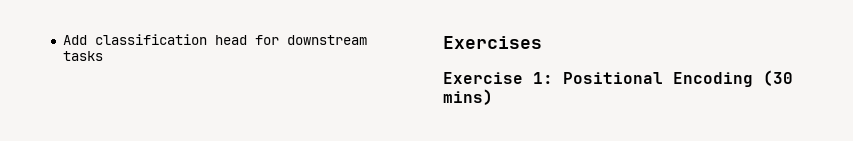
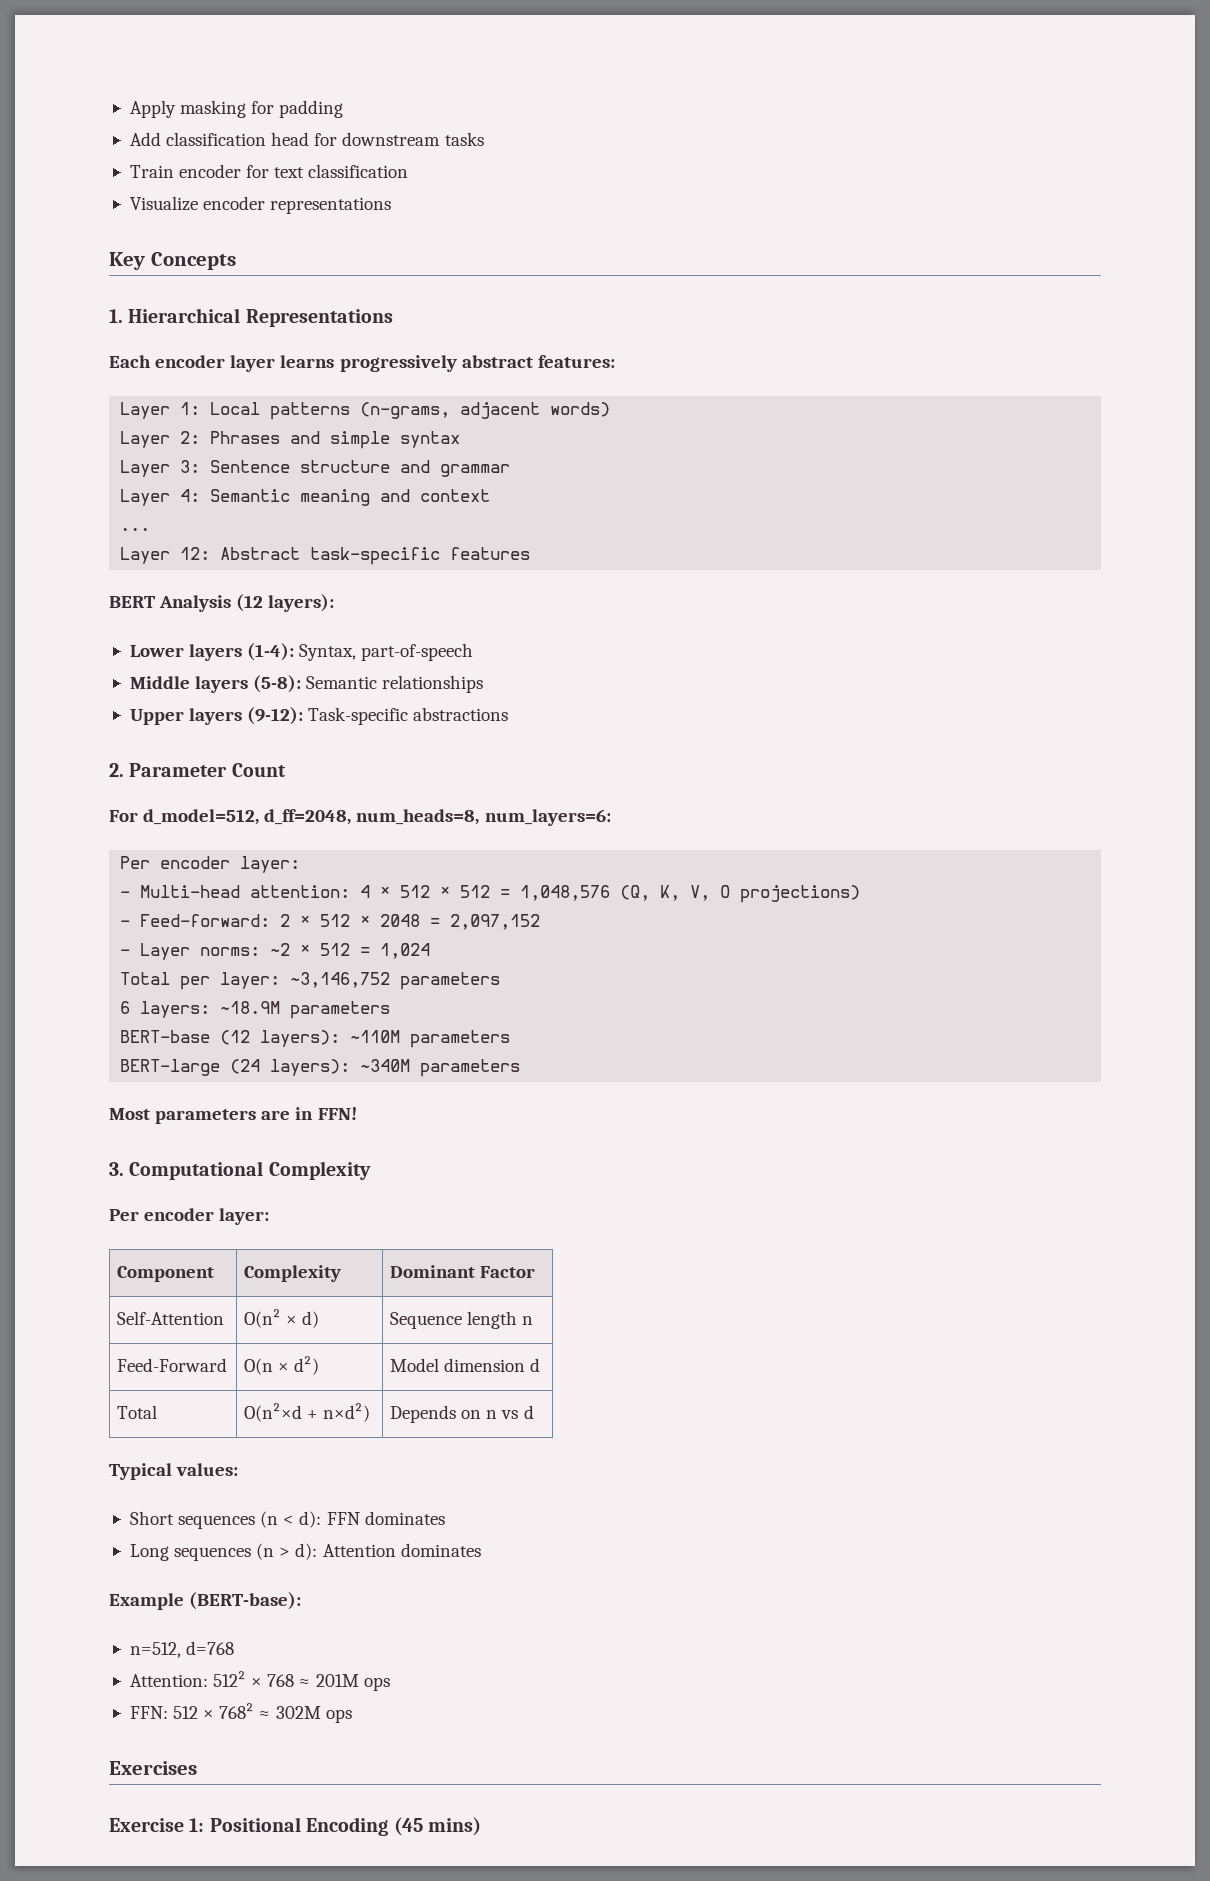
(62, 40) none -> [129,100,344,118] Apply masking for padding //
(103, 56) none -> [129,164,409,178] [129,196,392,214] [109,252,236,270] [109,308,393,327] [109,355,615,372] [120,402,611,420] [120,431,461,449] [120,460,511,477] [120,489,491,506] [120,527,151,531] [120,547,531,565] [109,594,335,612] [129,643,474,661] [129,675,484,693] [129,707,509,725] [109,763,286,777] [109,809,611,826] [120,856,301,873] [120,885,861,903] [120,914,541,930] [120,943,431,960] [120,972,501,990] [120,1001,391,1019] [120,1030,511,1048] [120,1059,521,1077] [109,1107,357,1124] [109,1161,371,1180] [109,1208,270,1225] [117,1266,215,1282] [244,1265,342,1282] [390,1265,536,1278] [117,1311,225,1325] [244,1309,320,1328] [390,1311,534,1329] [117,1358,228,1372] [244,1356,320,1375] [390,1358,541,1372] [117,1405,158,1419] [244,1403,371,1422] [390,1405,534,1423] [109,1463,239,1480] [129,1511,445,1529] [129,1543,481,1561] [109,1592,302,1610] [129,1641,235,1658] [129,1671,390,1691] [129,1703,352,1723] // Train encoder for text classification // Visualize encoder representations // Key Concepts // 1. Hierarchical Representations // Each encoder layer learns progressively abstract features: // Layer 1: Local patterns (n-grams, adjacent words) // Layer 2: Phrases and simple syntax // Layer 3: Sentence structure and grammar // Layer 4: Semantic meaning and context // ... // Layer 12: Abstract task-specific features // BERT Analysis (12 layers): // Lower layers (1-4): Syntax, part-of-speech // Middle layers (5-8): Semantic relationships // Upper layers (9-12): Task-specific abstractions // 2. Parameter Count // For d_model=512, d_ff=2048, num_heads=8, num_layers=6: // Per encoder layer: // - Multi-head attention: 4 × 512 × 512 = 1,048,576 (Q, K, V, O projections) // - Feed-forward: 2 × 512 × 2048 = 2,097,152 // - Layer norms: ~2 × 512 = 1,024 // Total per layer: ~3,146,752 parameters // 6 layers: ~18.9M parameters // BERT-base (12 layers): ~110M parameters // BERT-large (24 layers): ~340M parameters // Most parameters are in FFN! // 3. Computational Complexity // Per encoder layer: // Component | Complexity | Dominant Factor // Self-Attention | O(n² × d) | Sequence length n // Feed-Forward | O(n × d²) | Model dimension d // Total | O(n²×d + n×d²) | Depends on n vs d // Typical values: // Short sequences (n < d): FFN dominates // Long sequences (n > d): Attention dominates // Example (BERT-base): // n=512, d=768 // Attention: 512² × 768 ≈ 201M ops // FFN: 512 × 768² ≈ 302M ops
[763,70,793,86] (30 -> [393,1817,423,1836] (45

